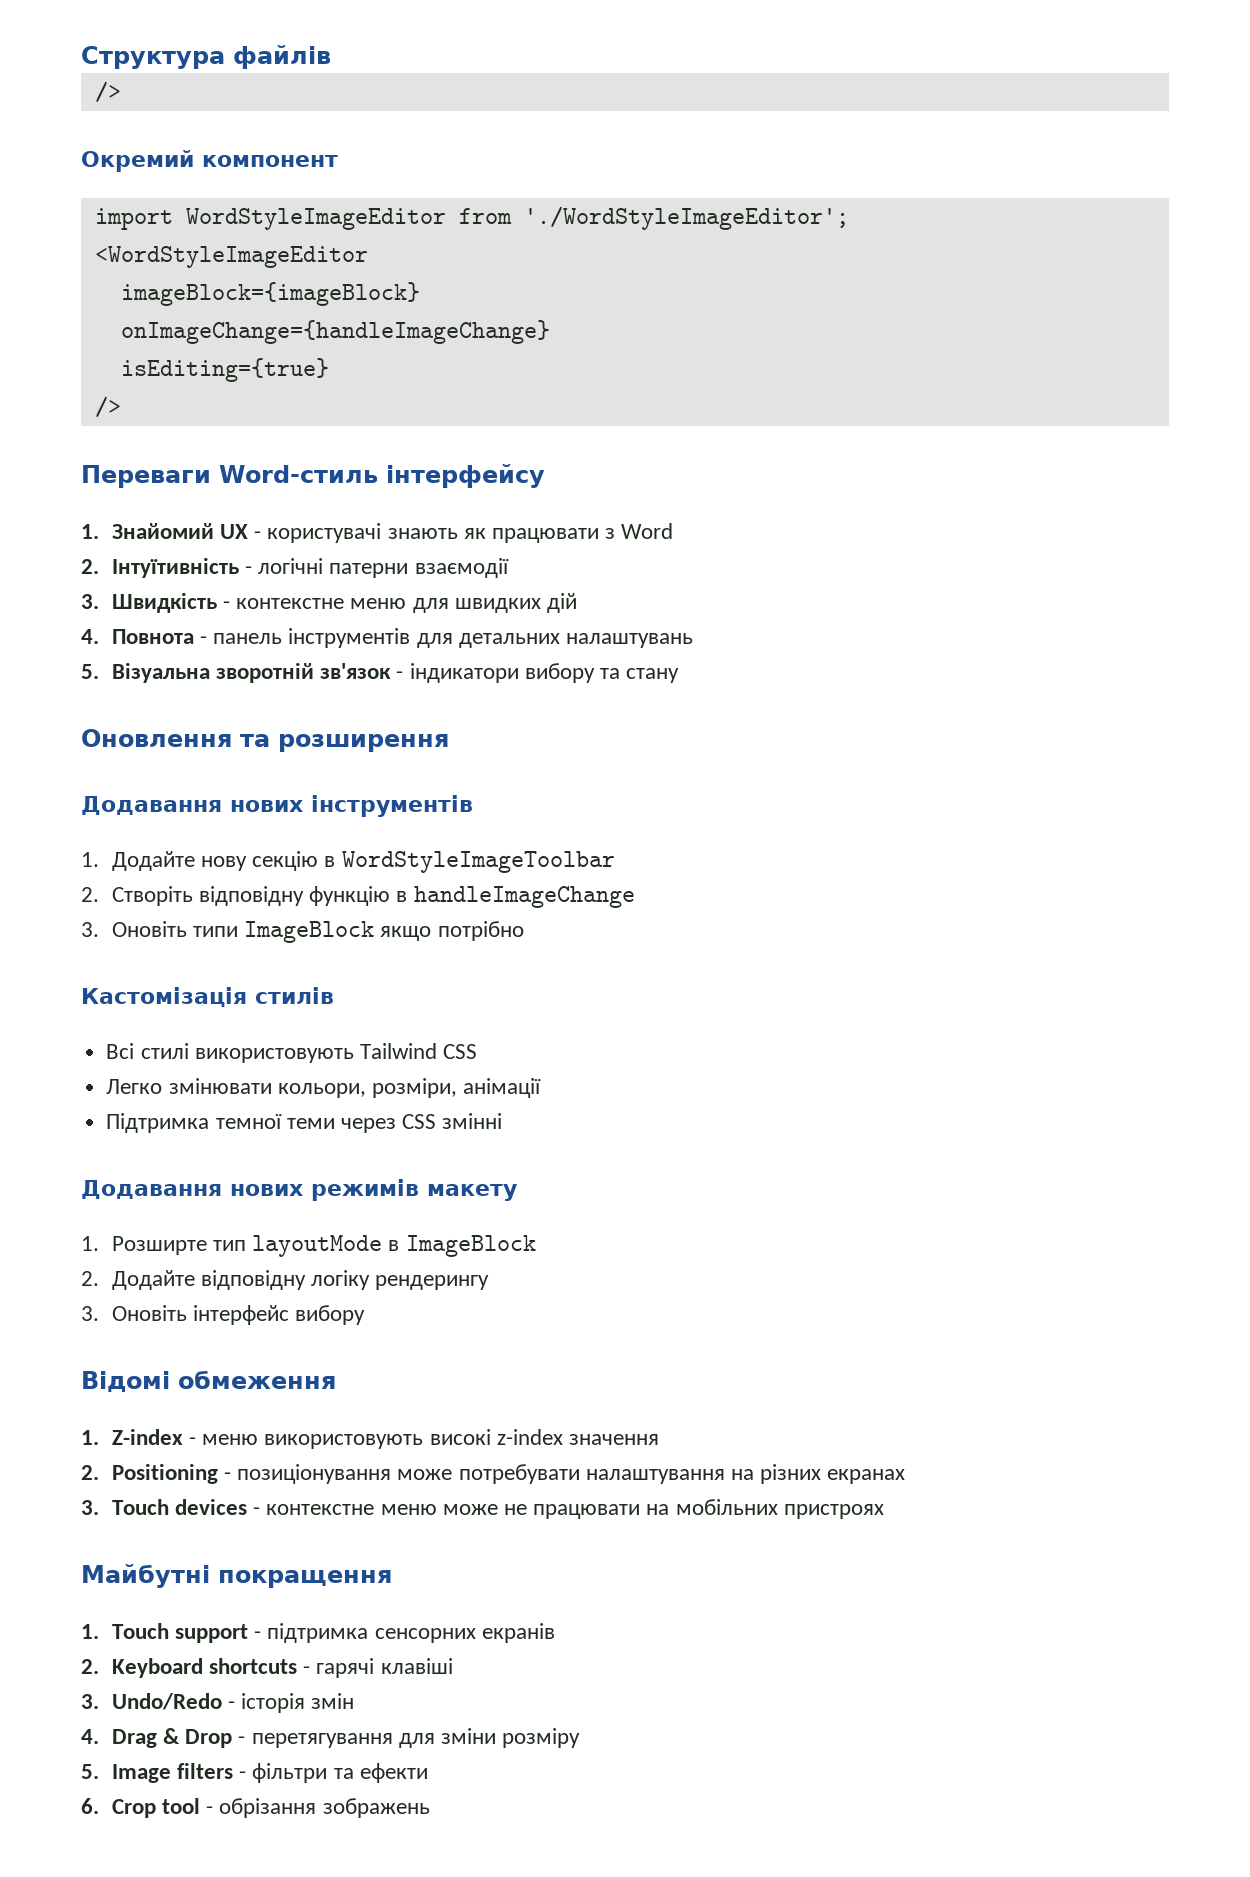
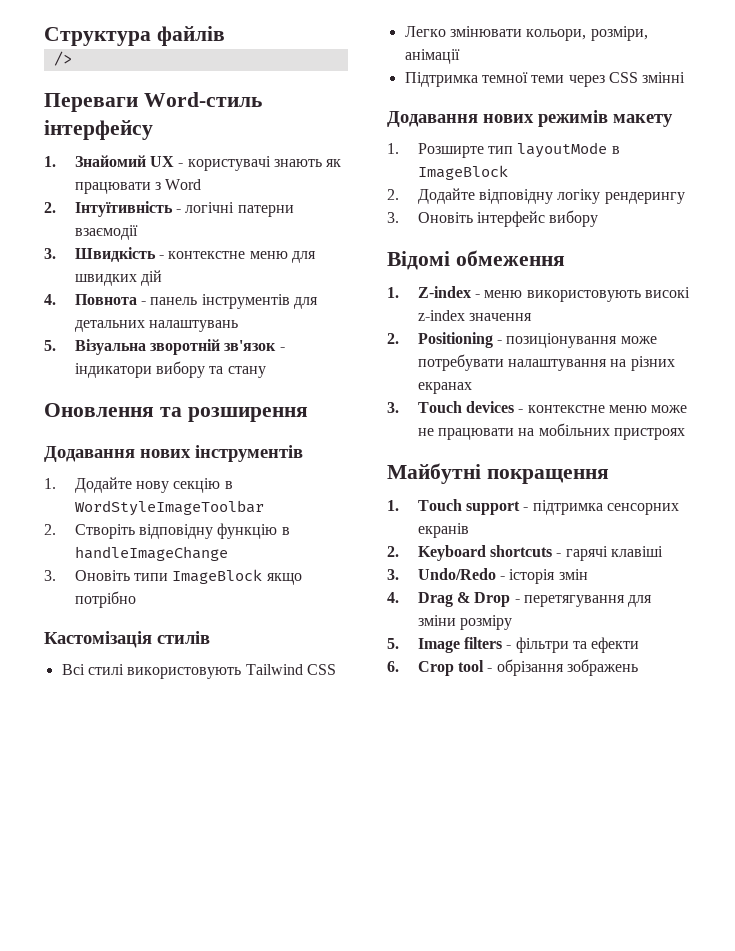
[81,150,338,172] [94,206,849,230] [94,246,368,268] [120,282,420,306] [120,320,550,344] [120,358,329,382] [94,396,121,418] // Окремий компонент // import WordStyleImageEditor from './WordStyleImageEditor'; // <WordStyleImageEditor // imageBlock={imageBlock} // onImageChange={handleImageChange} // isEditing={true} // /> -> (72, 58) none

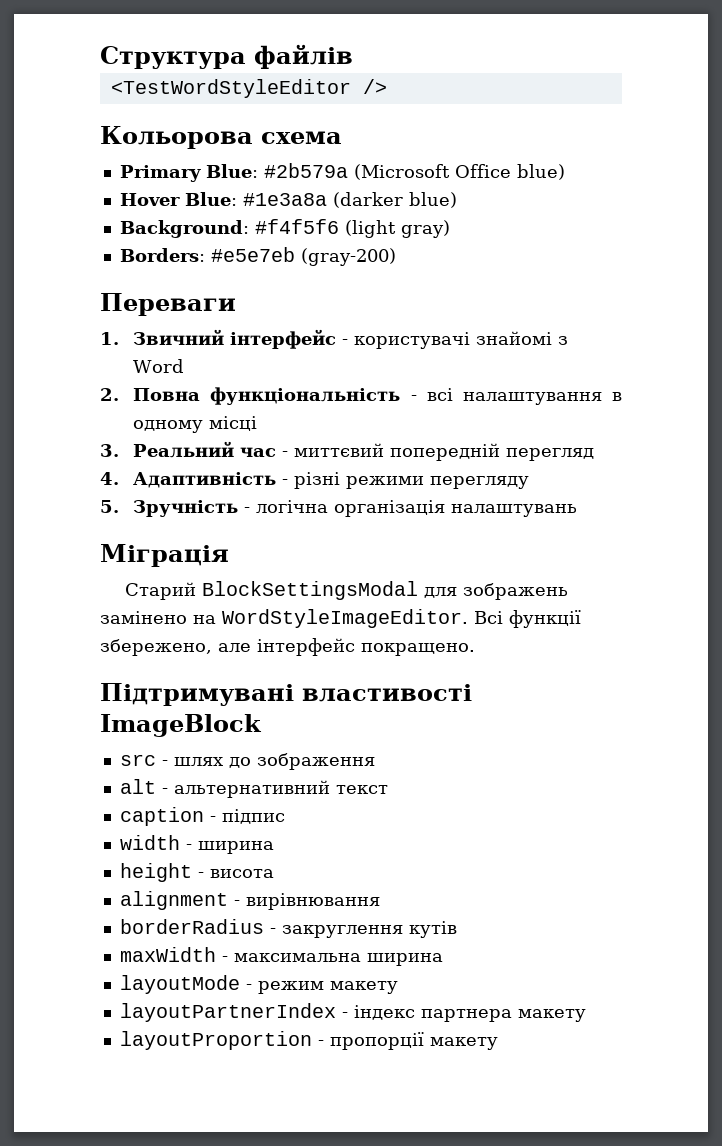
(225, 36) none -> [110,79,351,98] <TestWordStyleEditor
(72, 58) none -> [100,126,342,149] [119,163,565,182] [119,192,457,208] [119,219,450,238] [119,247,396,266] // Кольорова схема // Primary Blue: #2b579a (Microsoft Office blue) // Hover Blue: #1e3a8a (darker blue) // Background: #f4f5f6 (light gray) // Borders: #e5e7eb (gray-200)
[143,92,262,107] [44,120,153,140] [44,155,342,171] [74,179,202,194] [44,201,294,217] [74,225,138,240] [44,247,316,263] [74,270,163,286] [44,294,318,309] [74,320,239,332] [44,339,285,355] [74,361,266,378] [44,403,308,422] [44,445,303,462] [44,477,233,493] [74,500,264,516] [44,523,290,539] [74,546,228,561] [44,569,302,585] [74,591,136,608] [44,631,210,648] [61,664,336,679] [404,26,648,41] [404,49,460,64] [404,72,686,87] [387,110,673,127] [387,142,620,158] [417,165,508,180] [387,188,685,204] [387,210,599,227] [387,250,565,270] [387,286,690,302] [417,310,533,321] [387,332,657,348] [417,354,675,371] [417,382,472,394] [387,401,688,413] [417,423,685,440] [387,463,609,484] [387,499,679,515] [417,523,469,538] [387,545,663,561] [387,568,588,584] [387,592,653,607] [417,615,513,630] [387,637,640,653] [387,659,638,676] Word-стиль інтерфейсу // 1. Знайомий UX - користувачі знають як працювати з Word // 2. Інтуїтивність - логічні патерни взаємодії // 3. Швидкість - контекстне меню для швидких дій // 4. Повнота - панель інструментів для детальних налаштувань // 5. Візуальна зворотній зв'язок - індикатори вибору та стану // Оновлення та розширення // Додавання нових інструментів // 1. Додайте нову секцію в WordStyleImageToolbar // 2. Створіть відповідну функцію в handleImageChange // 3. Оновіть типи ImageBlock якщо потрібно // Кастомізація стилів // Всі стилі використовують Tailwind CSS // Легко змінювати кольори, розміри, анімації // Підтримка темної теми через CSS змінні // Додавання нових режимів макету // 1. Розширте тип layoutMode в ImageBlock // 2. Додайте відповідну логіку рендерингу // 3. Оновіть інтерфейс вибору // Відомі обмеження // 1. Z-index - меню використовують високі z-index значення // 2. Positioning - позиціонування може потребувати налаштування на різних екранах // 3. Touch devices - контекстне меню може не працювати на мобільних пристроях // Майбутні покращення // 1. Touch support - підтримка сенсорних екранів // 2. Keyboard shortcuts - гарячі клавіші // 3. Undo/Redo - історія змін // 4. Drag & Drop - перетягування для зміни розміру // 5. Image filters - фільтри та ефекти // 6. Crop tool - обрізання зображень -> [100,329,569,349] [133,359,185,373] [100,387,622,405] [133,416,258,433] [100,441,595,461] [100,472,530,489] [100,500,578,517] [100,544,229,567] [124,581,568,600] [100,609,581,628] [100,638,475,656] [100,683,472,706] [100,714,262,737] [119,753,375,770] [119,779,388,798] [119,807,285,826] [119,835,274,854] [119,863,274,882] [119,891,380,910] [119,919,457,938] [119,947,443,966] [119,975,398,994] [119,1003,586,1022] [119,1031,498,1050] // 1. Звичний інтерфейс - користувачі знайомі з Word // 2. Повна функціональність - всі налаштування в одному місці // 3. Реальний час - миттєвий попередній перегляд // 4. Адаптивність - різні режими перегляду // 5. Зручність - логічна організація налаштувань // Міграція // Старий BlockSettingsModal для зображень замінено на WordStyleImageEditor. Всі функції збережено, але інтерфейс покращено. // Підтримувані властивості ImageBlock // src - шлях до зображення // alt - альтернативний текст // caption - підпис // width - ширина // height - висота // alignment - вирівнювання // borderRadius - закруглення кутів // maxWidth - максимальна ширина // layoutMode - режим макету // layoutPartnerIndex - індекс партнера макету // layoutProportion - пропорції макету

